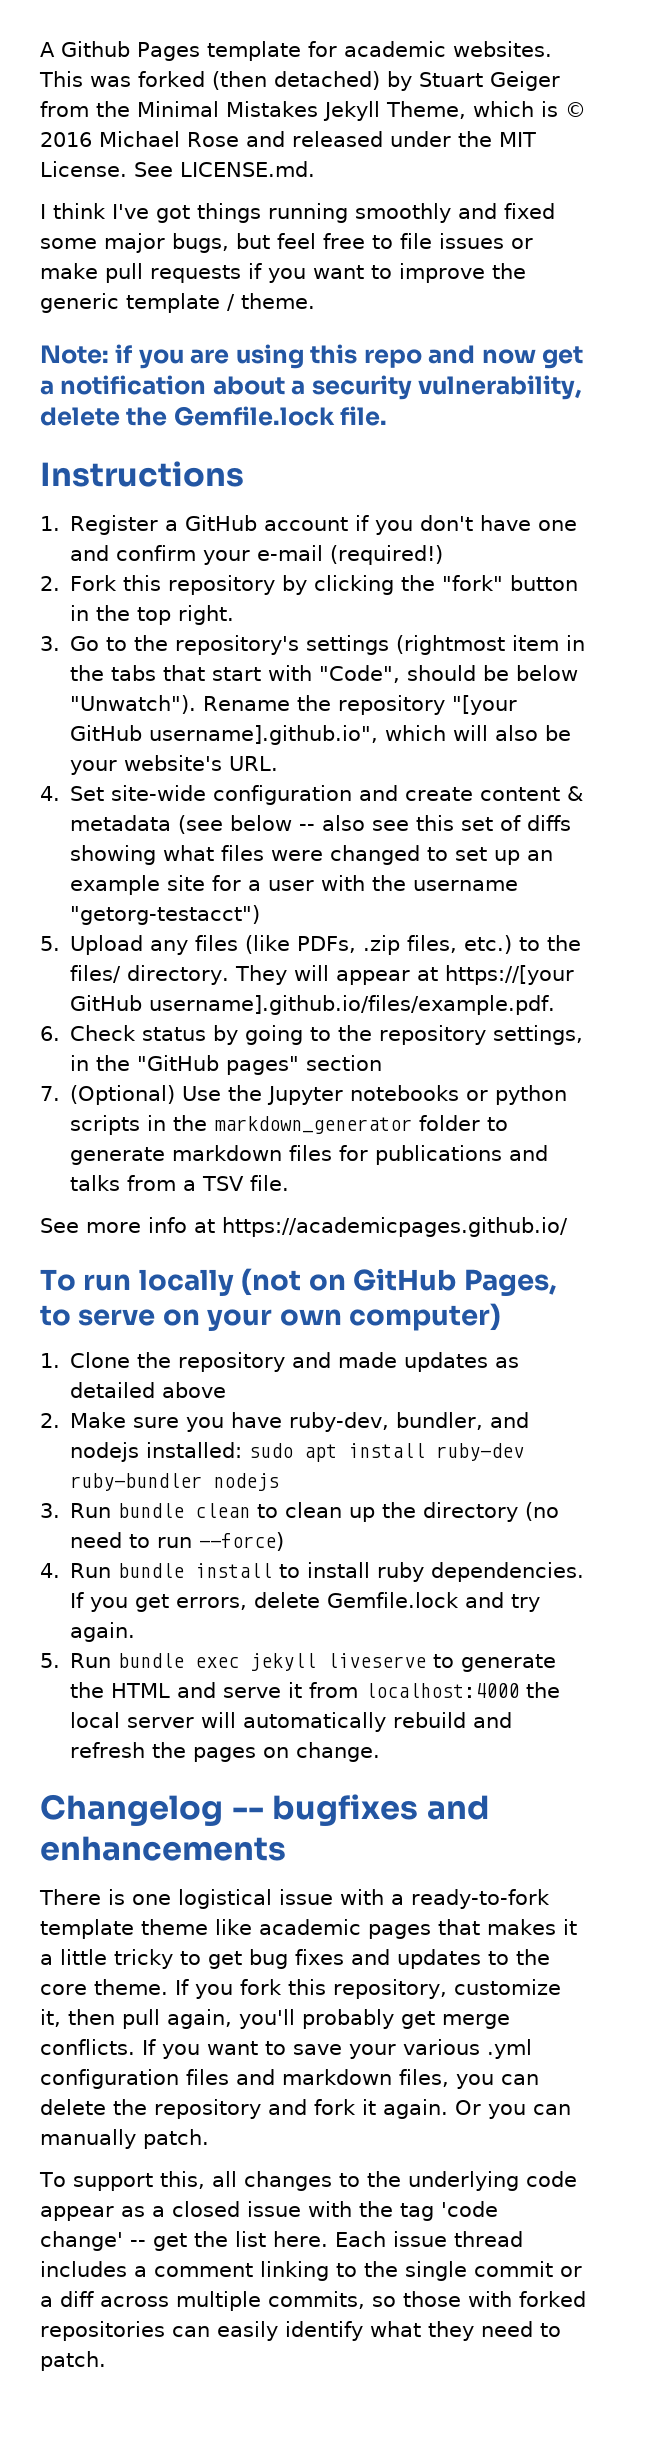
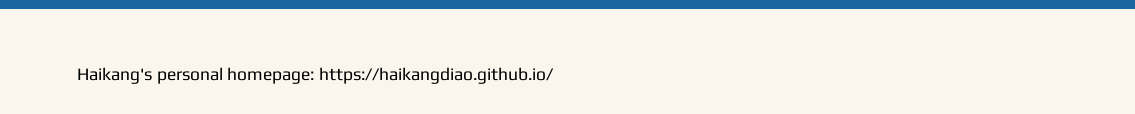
[40,41,552,61] [39,71,560,91] [40,101,586,121] [40,131,536,147] [40,161,315,177] [40,203,555,223] [40,233,533,253] [40,263,526,283] [40,293,315,313] [40,344,584,369] [40,375,583,400] [40,406,388,426] [40,461,244,487] [40,515,578,535] [70,545,444,565] [40,575,579,595] [70,605,235,625] [40,635,586,655] [70,665,579,683] [70,695,518,715] [70,725,572,745] [70,755,279,775] [40,785,584,805] [70,815,572,834] [70,845,554,865] [70,875,519,895] [70,905,261,925] [40,935,582,955] [70,965,575,985] [70,995,556,1015] [40,1025,584,1045] [70,1055,383,1075] [40,1085,568,1105] [70,1115,509,1135] [70,1145,549,1165] [70,1175,290,1191] [40,1217,568,1237] [40,1268,557,1296] [40,1303,502,1331] [40,1352,520,1372] [70,1382,227,1398] [40,1412,530,1432] [70,1442,525,1462] [70,1473,280,1491] [40,1502,560,1522] [70,1532,285,1551] [40,1562,585,1582] [70,1592,541,1612] [70,1622,136,1642] [40,1653,557,1672] [70,1682,561,1698] [70,1712,513,1732] [70,1742,381,1762] [40,1794,490,1826] [40,1836,286,1861] [39,1889,550,1909] [40,1919,577,1939] [40,1949,550,1969] [40,1979,561,1999] [40,2009,510,2029] [40,2039,532,2059] [40,2069,539,2089] [40,2099,571,2119] [40,2129,209,2149] [39,2171,577,2191] [40,2201,498,2221] [40,2231,523,2251] [40,2261,582,2281] [40,2291,586,2311] [40,2321,561,2341] [40,2351,106,2371] A Github Pages template for academic websites. This was forked (then detached) by Stuart Geiger from the Minimal Mistakes Jekyll Theme, which is © 2016 Michael Rose and released under the MIT License. See LICENSE.md. // I think I've got things running smoothly and fixed some major bugs, but feel free to file issues or make pull requests if you want to improve the generic template / theme. // Note: if you are using this repo and now get a notification about a security vulnerability, delete the Gemfile.lock file. // Instructions // 1. Register a GitHub account if you don't have one and confirm your e-mail (required!) // 2. Fork this repository by clicking the "fork" button in the top right. // 3. Go to the repository's settings (rightmost item in the tabs that start with "Code", should be below "Unwatch"). Rename the repository "[your GitHub username].github.io", which will also be your website's URL. // 4. Set site-wide configuration and create content & metadata (see below -- also see this set of diffs showing what files were changed to set up an example site for a user with the username "getorg-testacct") // 5. Upload any files (like PDFs, .zip files, etc.) to the files/ directory. They will appear at https://[your GitHub username].github.io/files/example.pdf. // 6. Check status by going to the repository settings, in the "GitHub pages" section // 7. (Optional) Use the Jupyter notebooks or python scripts in the markdown_generator folder to generate markdown files for publications and talks from a TSV file. // See more info at https://academicpages.github.io/ // To run locally (not on GitHub Pages, to serve on your own computer) // 1. Clone the repository and made updates as detailed above // 2. Make sure you have ruby-dev, bundler, and nodejs installed: sudo apt install ruby-dev ruby-bundler nodejs // 3. Run bundle clean to clean up the directory (no need to run --force) // 4. Run bundle install to install ruby dependencies. If you get errors, delete Gemfile.lock and try again. // 5. Run bundle exec jekyll liveserve to generate the HTML and serve it from localhost:4000 the local server will automatically rebuild and refresh the pages on change. // Changelog -- bugfixes and enhancements // There is one logistical issue with a ready-to-fork template theme like academic pages that makes it a little tricky to get bug fixes and updates to the core theme. If you fork this repository, customize it, then pull again, you'll probably get merge conflicts. If you want to save your various .yml configuration files and markdown files, you can delete the repository and fork it again. Or you can manually patch. // To support this, all changes to the underlying code appear as a closed issue with the tag 'code change' -- get the list here. Each issue thread includes a comment linking to the single commit or a diff across multiple commits, so those with forked repositories can easily identify what they need to patch. -> [77,67,555,84] Haikang's personal homepage: https://haikangdiao.github.io/

